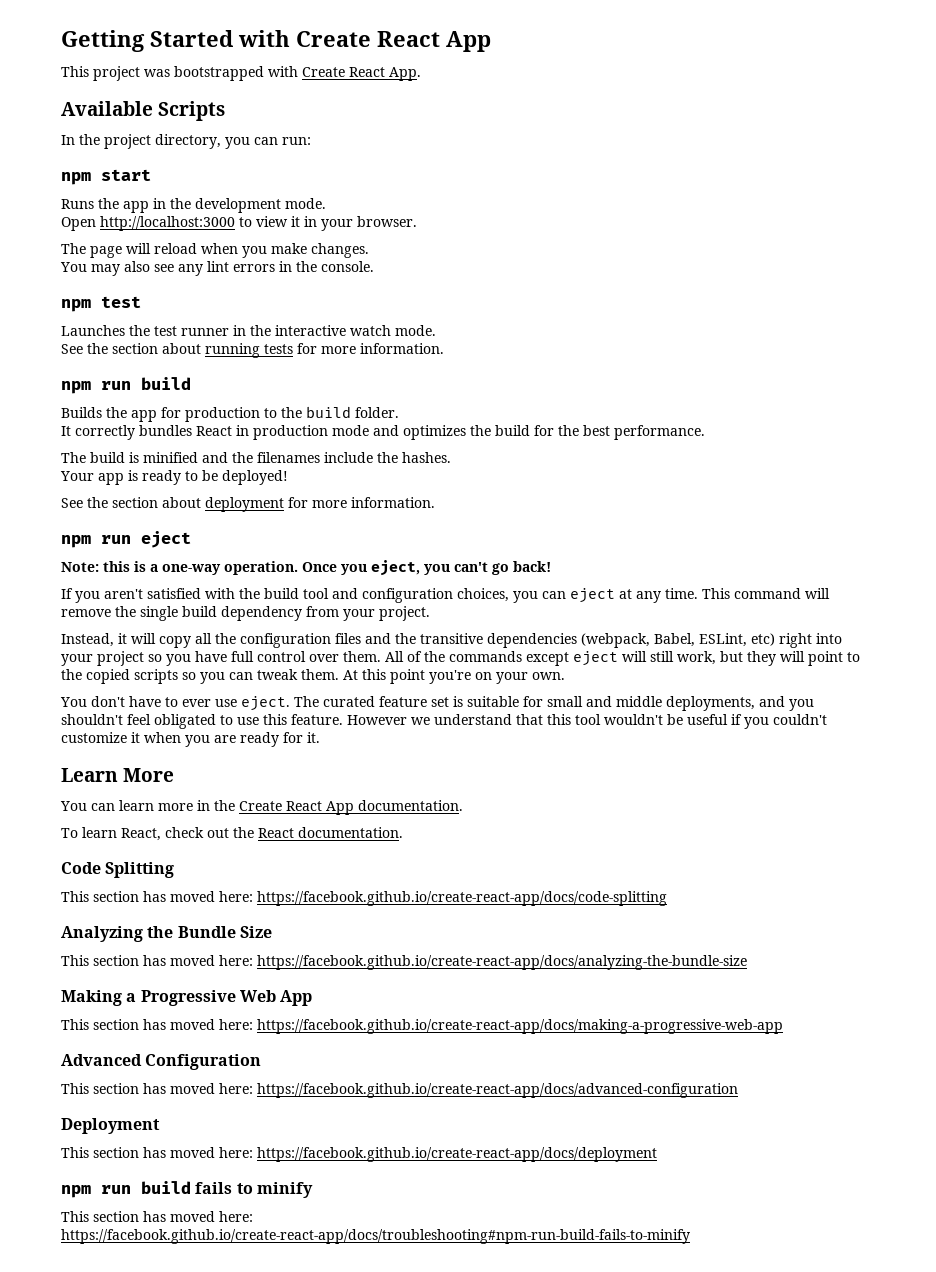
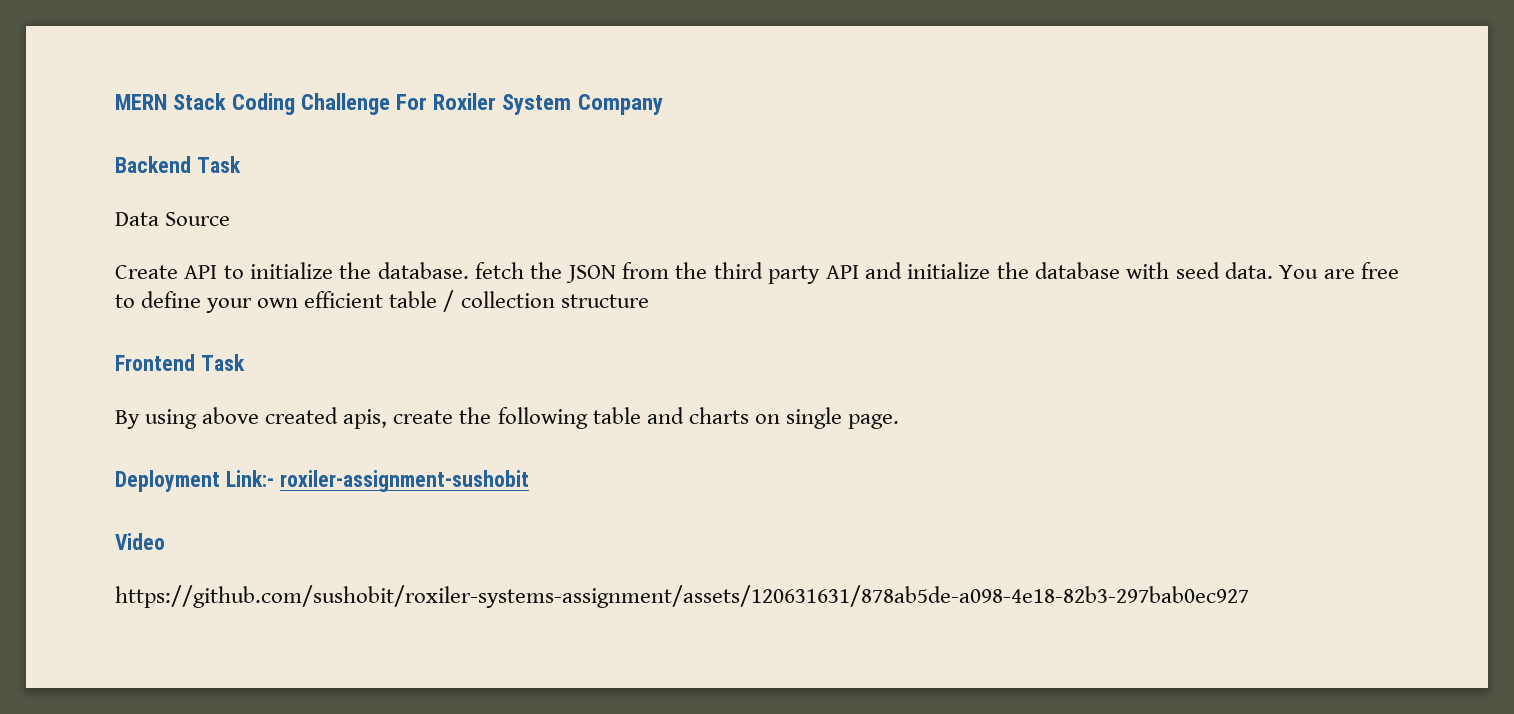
[61,30,491,52] [61,66,421,81] [61,101,226,121] [61,134,311,149] [61,169,151,185] [61,198,326,213] [61,216,417,231] [61,243,369,258] [60,261,374,276] [61,296,141,312] [61,325,436,336] [61,343,444,358] [61,377,191,394] [61,406,399,422] [61,425,705,440] [61,452,451,463] [60,470,288,485] [61,497,435,512] [61,531,191,548] [61,560,551,576] [61,588,830,603] [61,606,430,621] [61,633,842,648] [61,651,860,666] [61,669,565,684] [60,696,814,711] [61,714,827,729] [61,732,320,747] [61,768,175,782] [60,800,463,815] [61,827,403,841] [61,862,175,878] [61,891,667,906] [61,926,272,942] [61,955,747,970] [61,990,313,1006] [61,1019,783,1034] [61,1054,262,1070] [61,1083,738,1098] [61,1118,160,1134] [61,1147,657,1162] [61,1181,313,1198] [61,1211,253,1222] [61,1229,690,1244] Getting Started with Create React App // This project was bootstrapped with Create React App. // Available Scripts // In the project directory, you can run: // npm start // Runs the app in the development mode. // Open http://localhost:3000 to view it in your browser. // The page will reload when you make changes. // You may also see any lint errors in the console. // npm test // Launches the test runner in the interactive watch mode. // See the section about running tests for more information. // npm run build // Builds the app for production to the build folder. // It correctly bundles React in production mode and optimizes the build for the best performance. // The build is minified and the filenames include the hashes. // Your app is ready to be deployed! // See the section about deployment for more information. // npm run eject // Note: this is a one-way operation. Once you eject, you can't go back! // If you aren't satisfied with the build tool and configuration choices, you can eject at any time. This command will remove the single build dependency from your project. // Instead, it will copy all the configuration files and the transitive dependencies (webpack, Babel, ESLint, etc) right into your project so you have full control over them. All of the commands except eject will still work, but they will point to the copied scripts so you can tweak them. At this point you're on your own. // You don't have to ever use eject. The curated feature set is suitable for small and middle deployments, and you shouldn't feel obligated to use this feature. However we understand that this tool wouldn't be useful if you couldn't customize it when you are ready for it. // Learn More // You can learn more in the Create React App documentation. // To learn React, check out the React documentation. // Code Splitting // This section has moved here: https://facebook.github.io/create-react-app/docs/code-splitting // Analyzing the Bundle Size // This section has moved here: https://facebook.github.io/create-react-app/docs/analyzing-the-bundle-size // Making a Progressive Web App // This section has moved here: https://facebook.github.io/create-react-app/docs/making-a-progressive-web-app // Advanced Configuration // This section has moved here: https://facebook.github.io/create-react-app/docs/advanced-configuration // Deployment // This section has moved here: https://facebook.github.io/create-react-app/docs/deployment // npm run build fails to minify // This section has moved here: https://facebook.github.io/create-react-app/docs/troubleshooting#npm-run-build-fails-to-minify -> [115,93,663,115] [115,156,241,173] [115,212,231,226] [115,262,1399,284] [115,290,649,313] [115,354,245,371] [115,407,899,429] [115,470,529,492] [115,533,165,550] [115,585,1249,608] MERN Stack Coding Challenge For Roxiler System Company // Backend Task // Data Source // Create API to initialize the database. fetch the JSON from the third party API and initialize the database with seed data. You are free to define your own efficient table / collection structure // Frontend Task // By using above created apis, create the following table and charts on single page. // Deployment Link:- roxiler-assignment-sushobit // Video // https://github.com/sushobit/roxiler-systems-assignment/assets/120631631/878ab5de-a098-4e18-82b3-297bab0ec927

